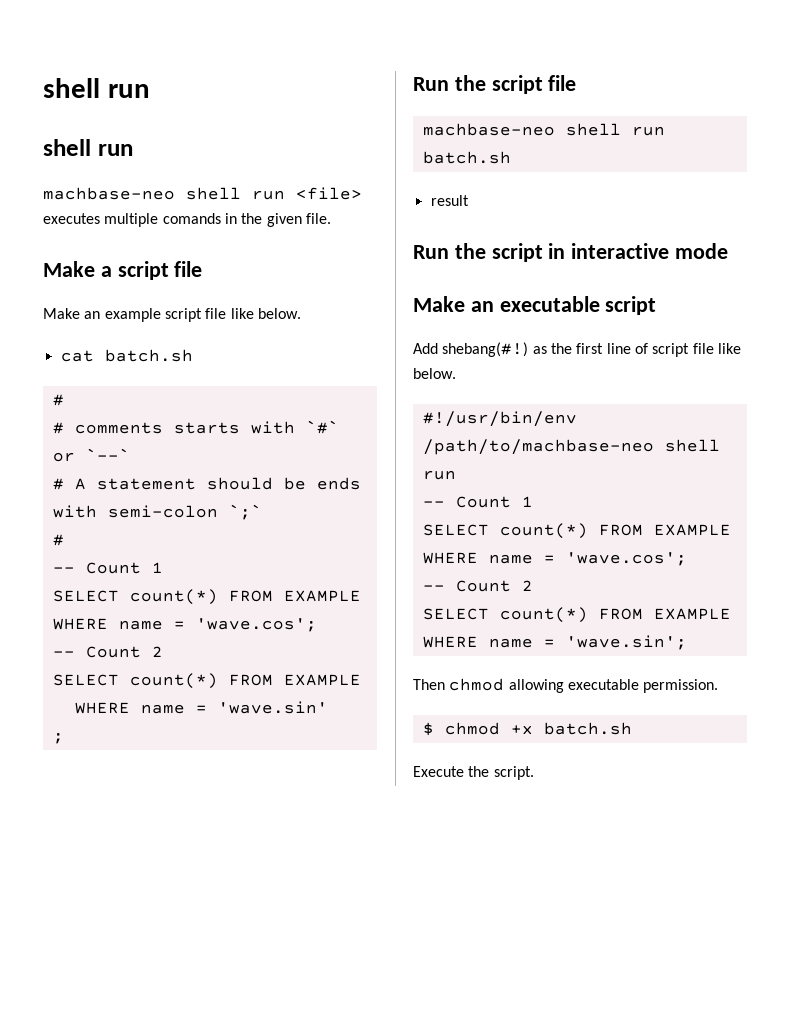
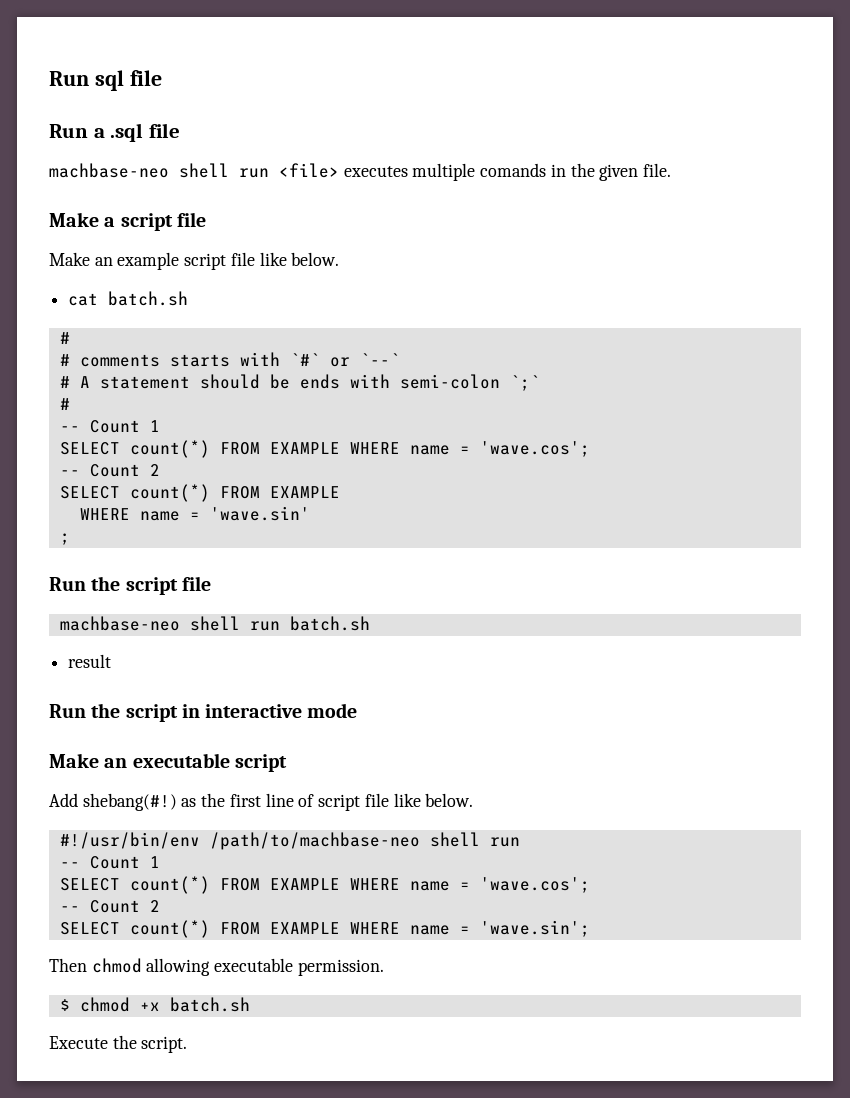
[43,78,150,98] [43,139,133,156] shell run // shell run -> [49,70,162,91] [49,123,180,142] Run sql file // Run a .sql file

